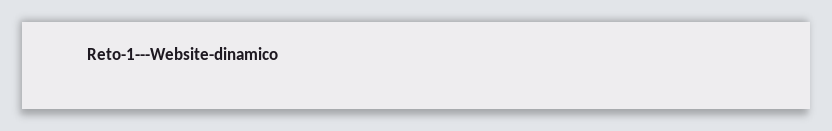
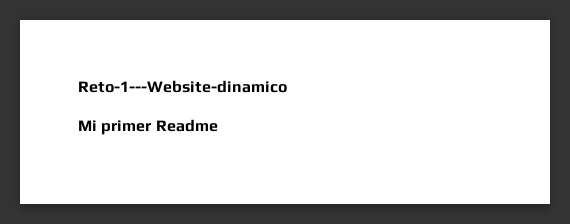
(278, 53) none -> [78,119,218,135] // Mi primer Readme

